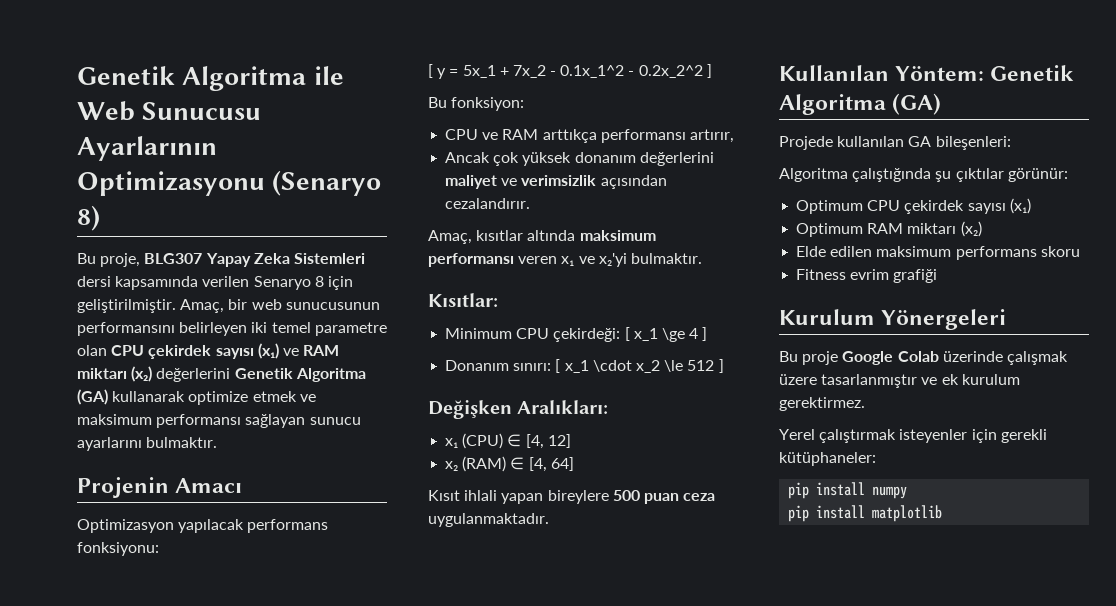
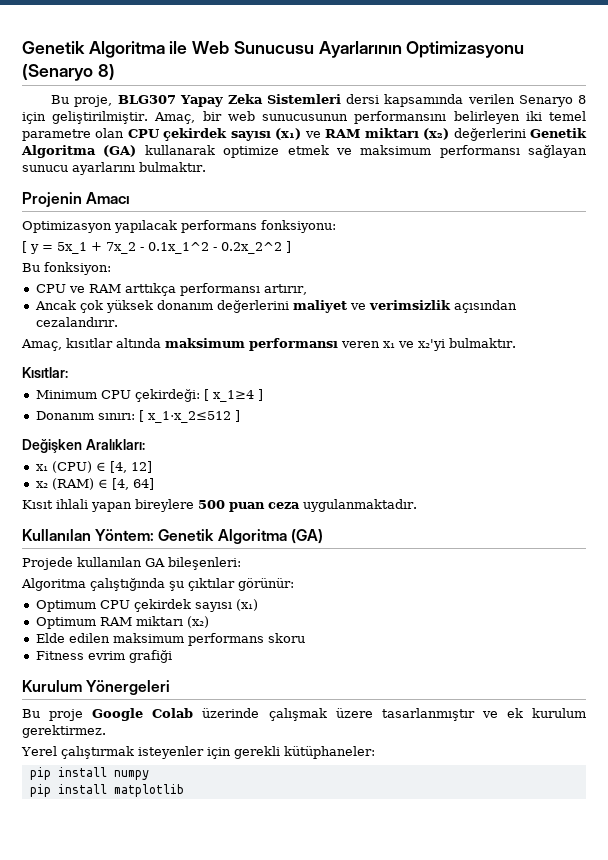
[633,328,699,342] x_1 \ge 4 -> [212,390,254,402] x_1≥4
[564,360,715,373] x_1 \cdot x_2 \le 512 -> [147,411,231,423] x_1⋅x_2≤512

